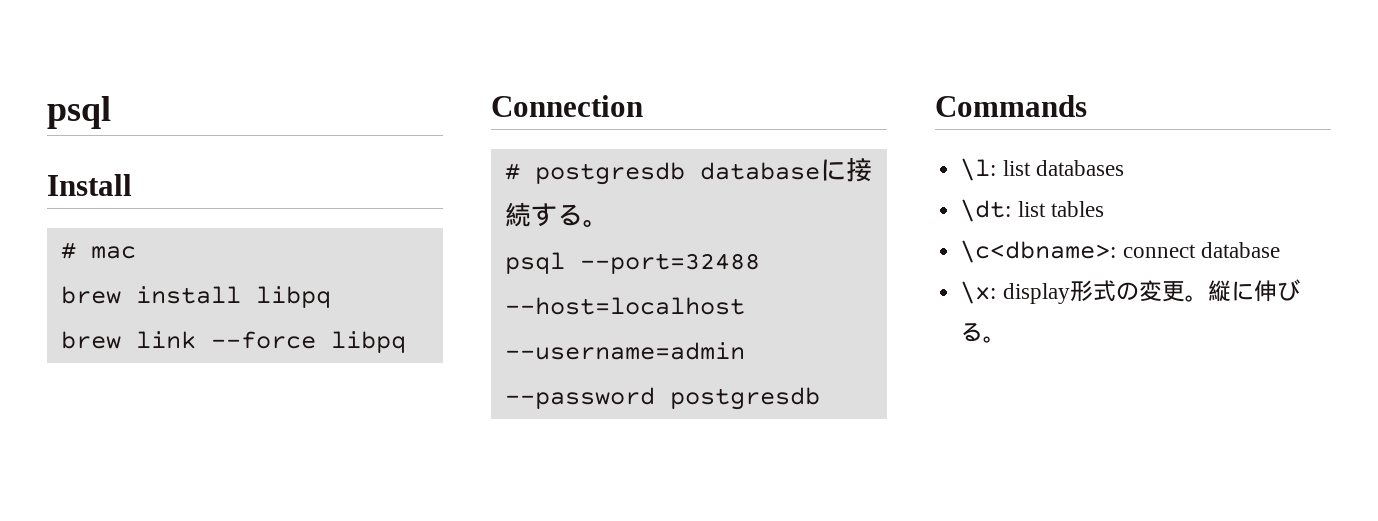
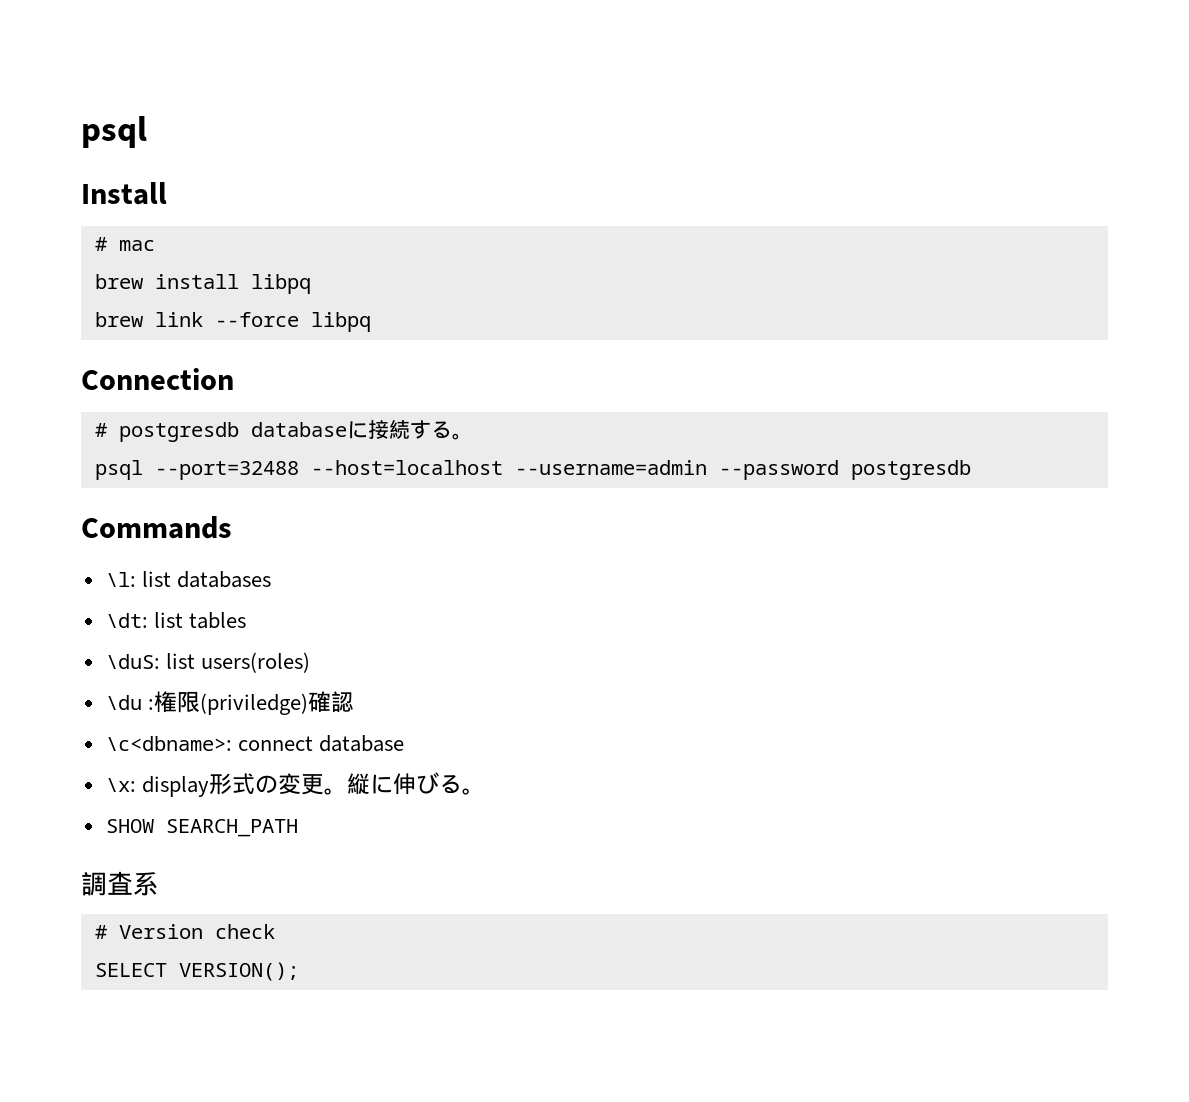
(1104, 209) none -> [105,652,310,673] [105,691,354,715] // \duS: list users(roles) // \du :権限(priviledge)確認
(1007, 339) none -> [105,819,298,837] [81,871,159,896] [94,924,275,939] [94,962,299,981] // SHOW SEARCH_PATH // 調査系 // # Version check // SELECT VERSION();

